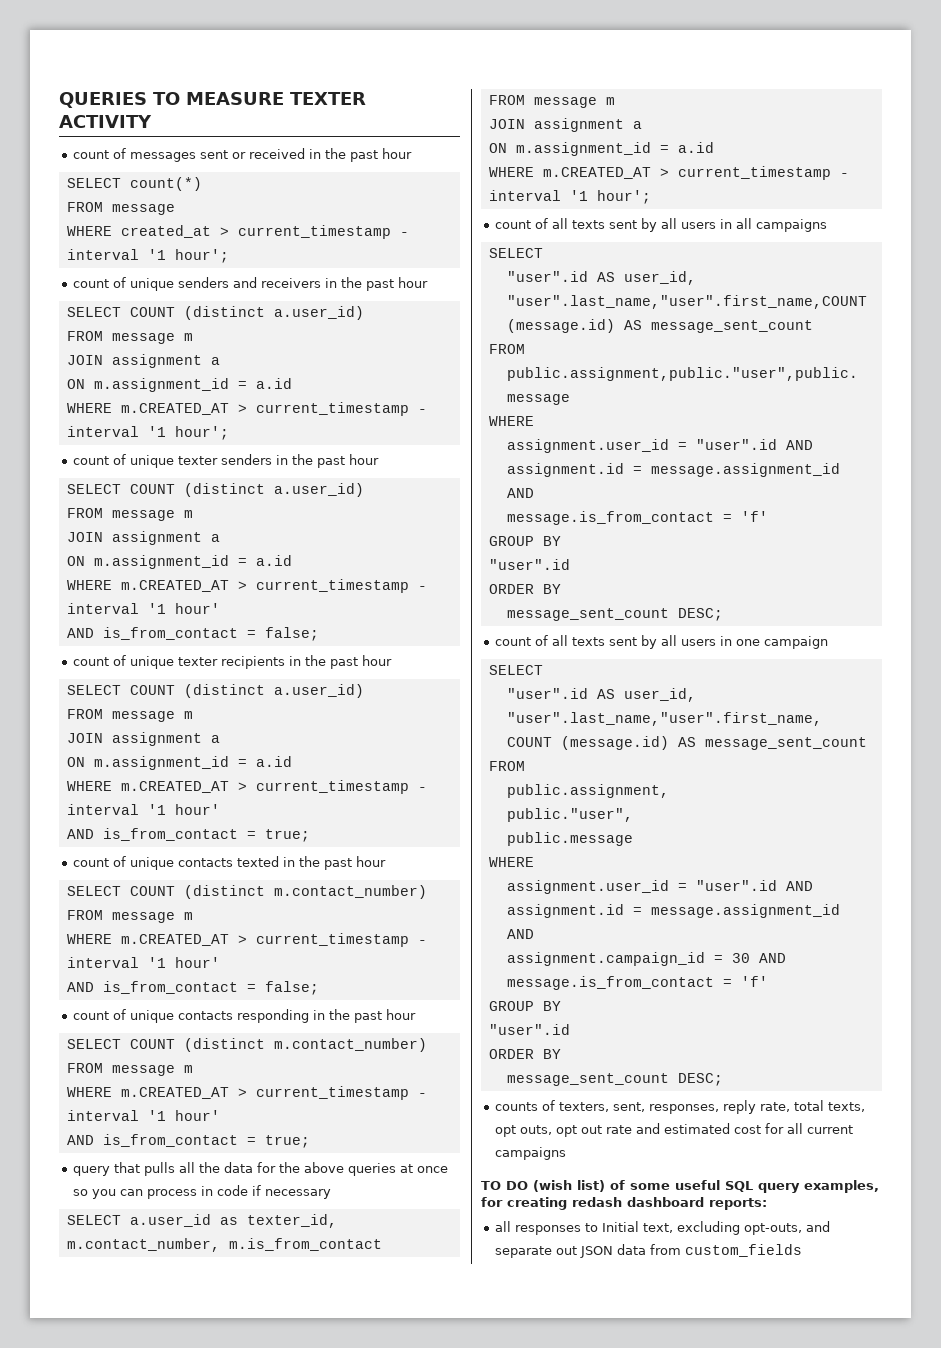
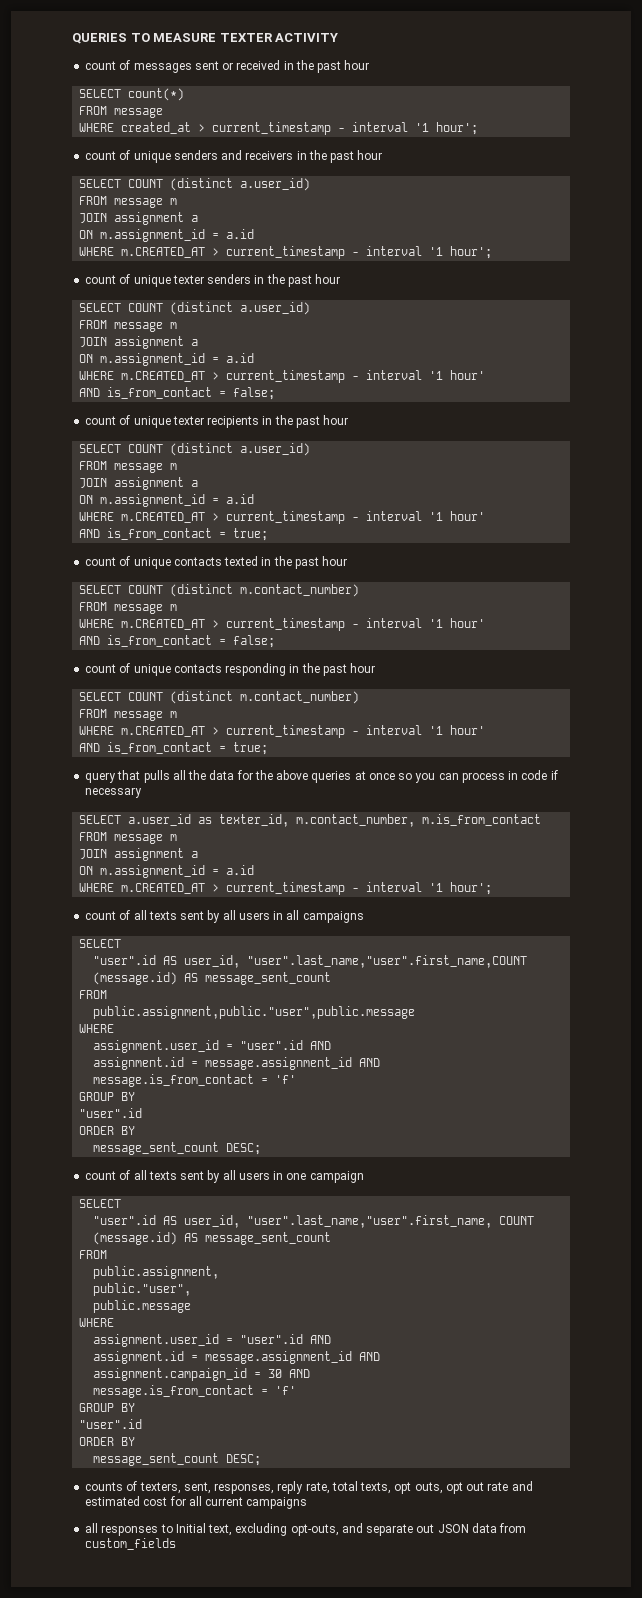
[481,1180,879,1193] [481,1197,767,1210] // TO DO (wish list) of some useful SQL query examples, for creating redash dashboard reports: -> (308, 1503) none

